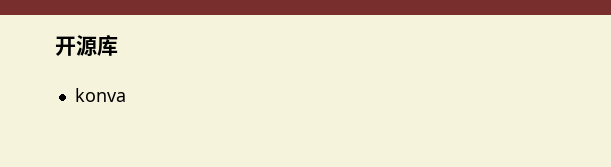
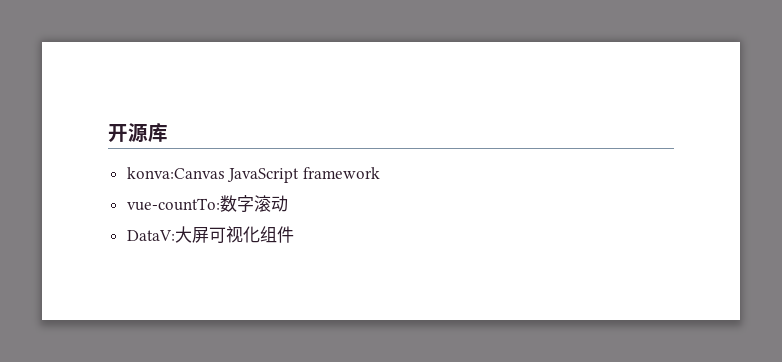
[74,88,126,102] konva -> [126,167,380,183] [126,195,288,212] [126,226,294,243] konva:Canvas JavaScript framework // vue-countTo:数字滚动 // DataV:大屏可视化组件

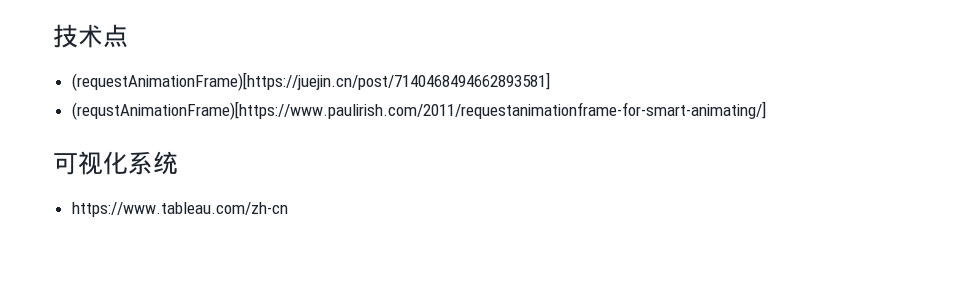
[108,123,168,143] [126,167,380,183] [126,195,288,212] [126,226,294,243] 开源库 // konva:Canvas JavaScript framework // vue-countTo:数字滚动 // DataV:大屏可视化组件 -> [53,24,128,48] [71,72,550,91] [71,101,766,120] [53,151,178,175] [71,202,288,217] 技术点 // (requestAnimationFrame)[https://juejin.cn/post/7140468494662893581] // (requstAnimationFrame)[https://www.paulirish.com/2011/requestanimationframe-for-smart-animating/] // 可视化系统 // https://www.tableau.com/zh-cn

